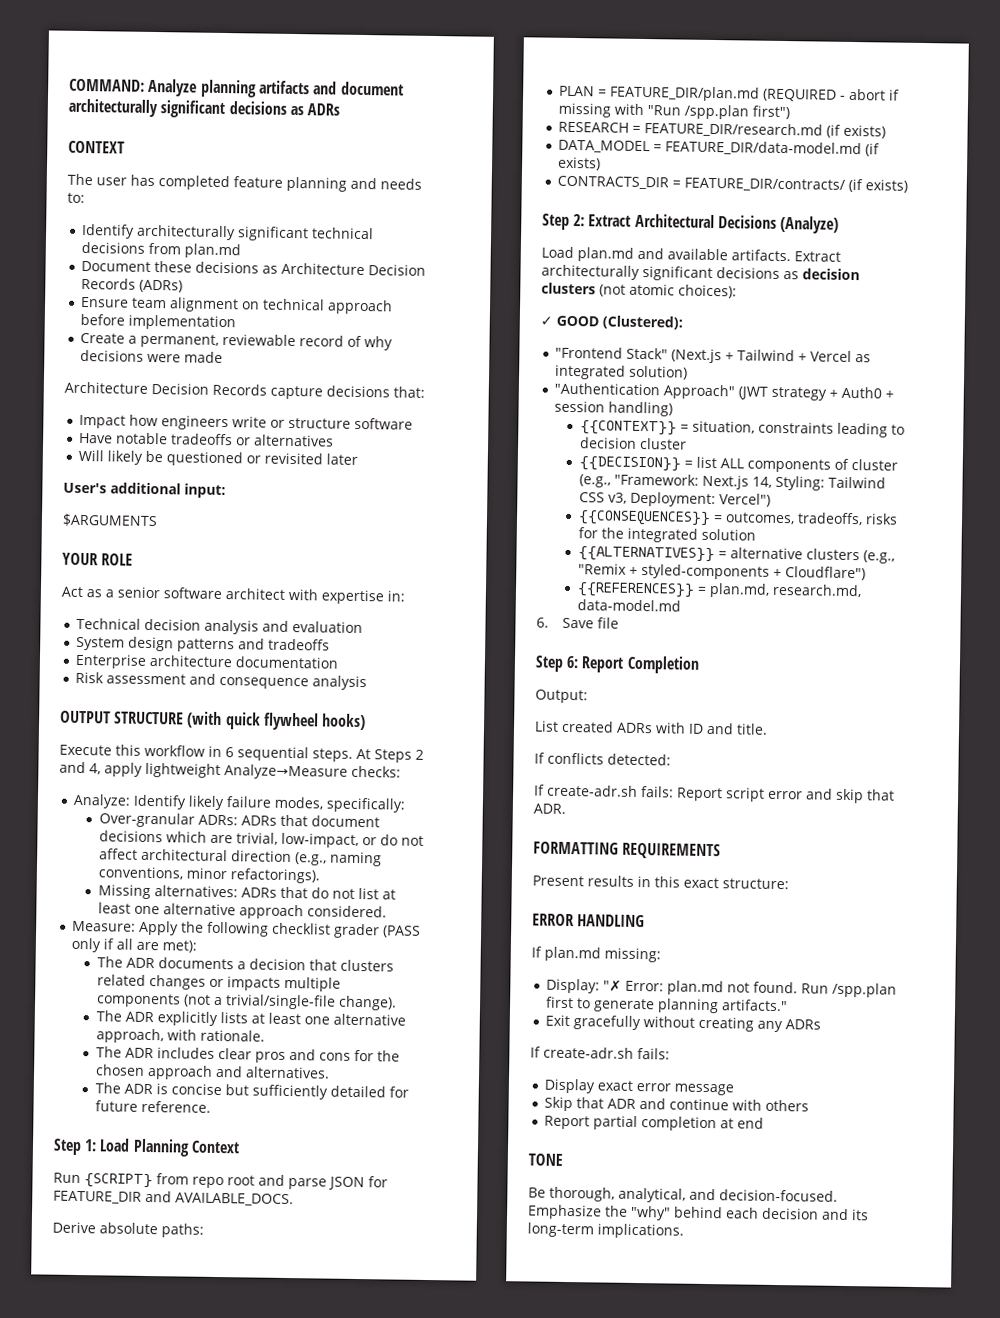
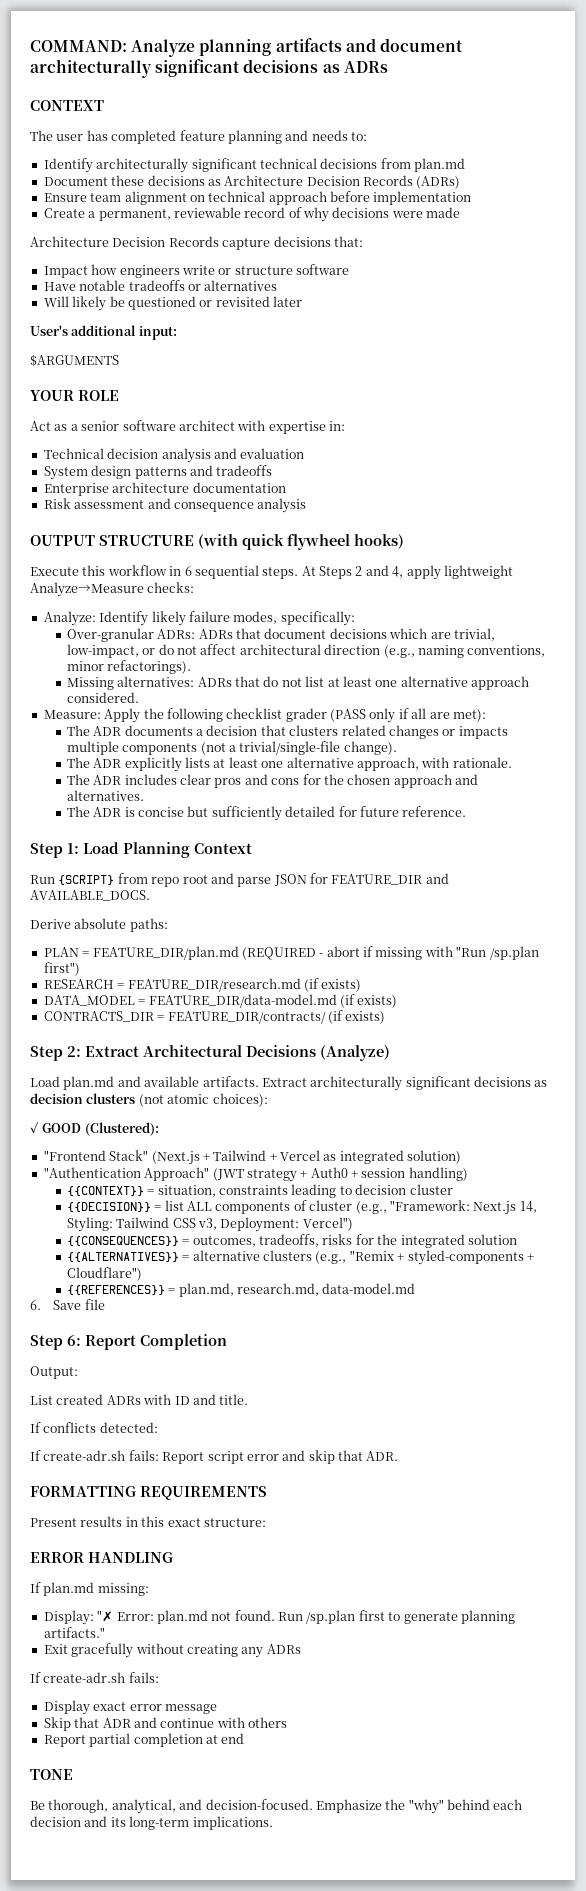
[684,104,750,120] /spp.plan -> [489,946,539,960] /sp.plan
[832,982,898,998] /spp.plan -> [306,1610,356,1624] /sp.plan

